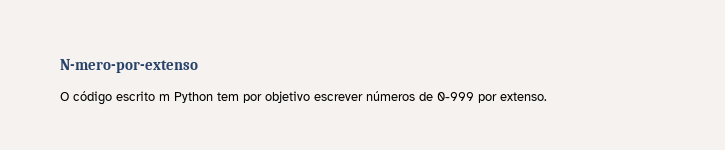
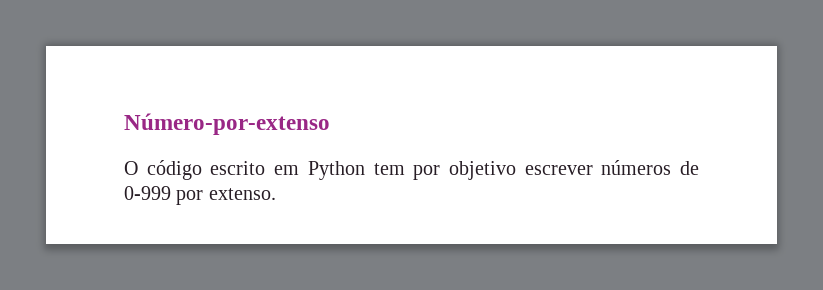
[60,59,198,73] N-mero-por-extenso -> [124,113,330,135] Número-por-extenso
[159,94,170,101] m -> [274,165,300,175] em

